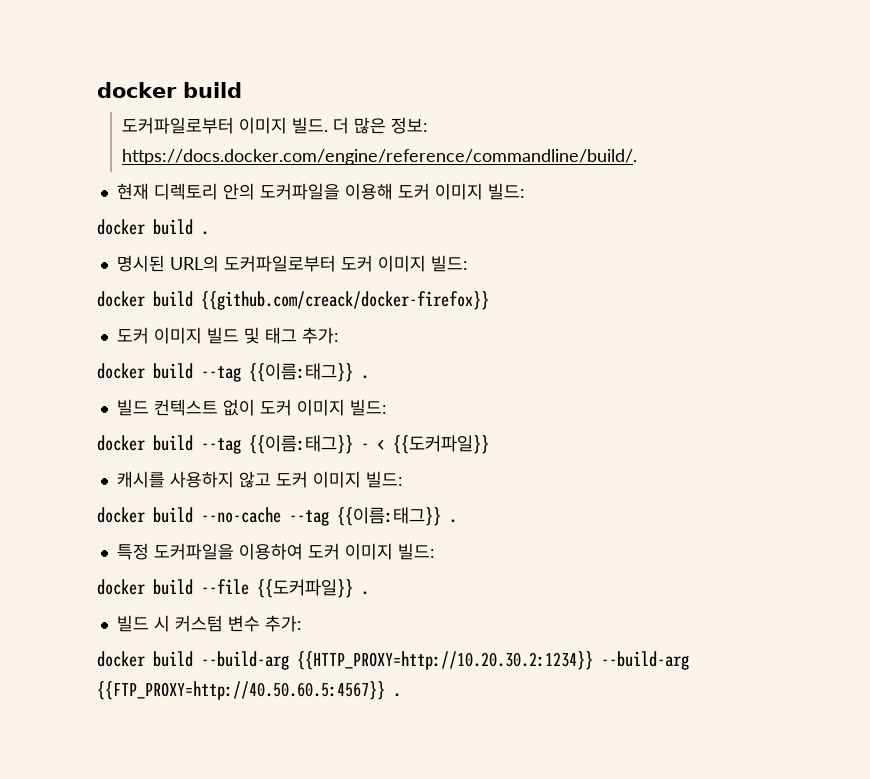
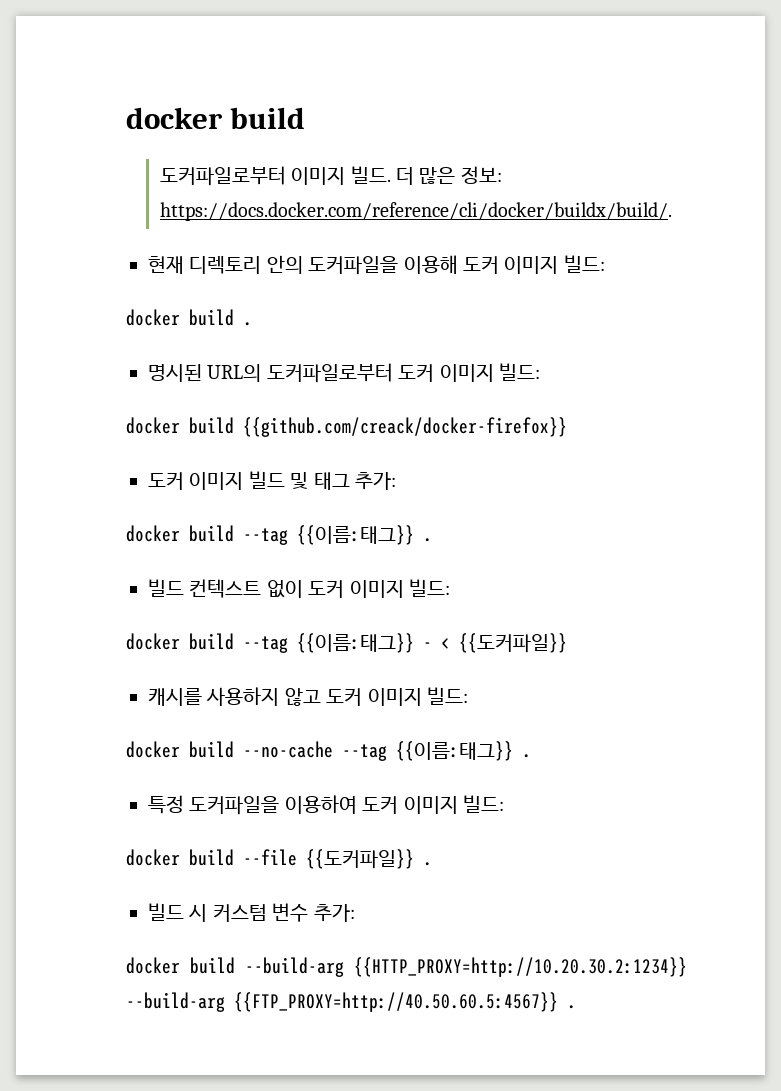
[122,149,638,165] https://docs.docker.com/engine/reference/commandline/build/. -> [159,202,672,221] https://docs.docker.com/reference/cli/docker/buildx/build/.

